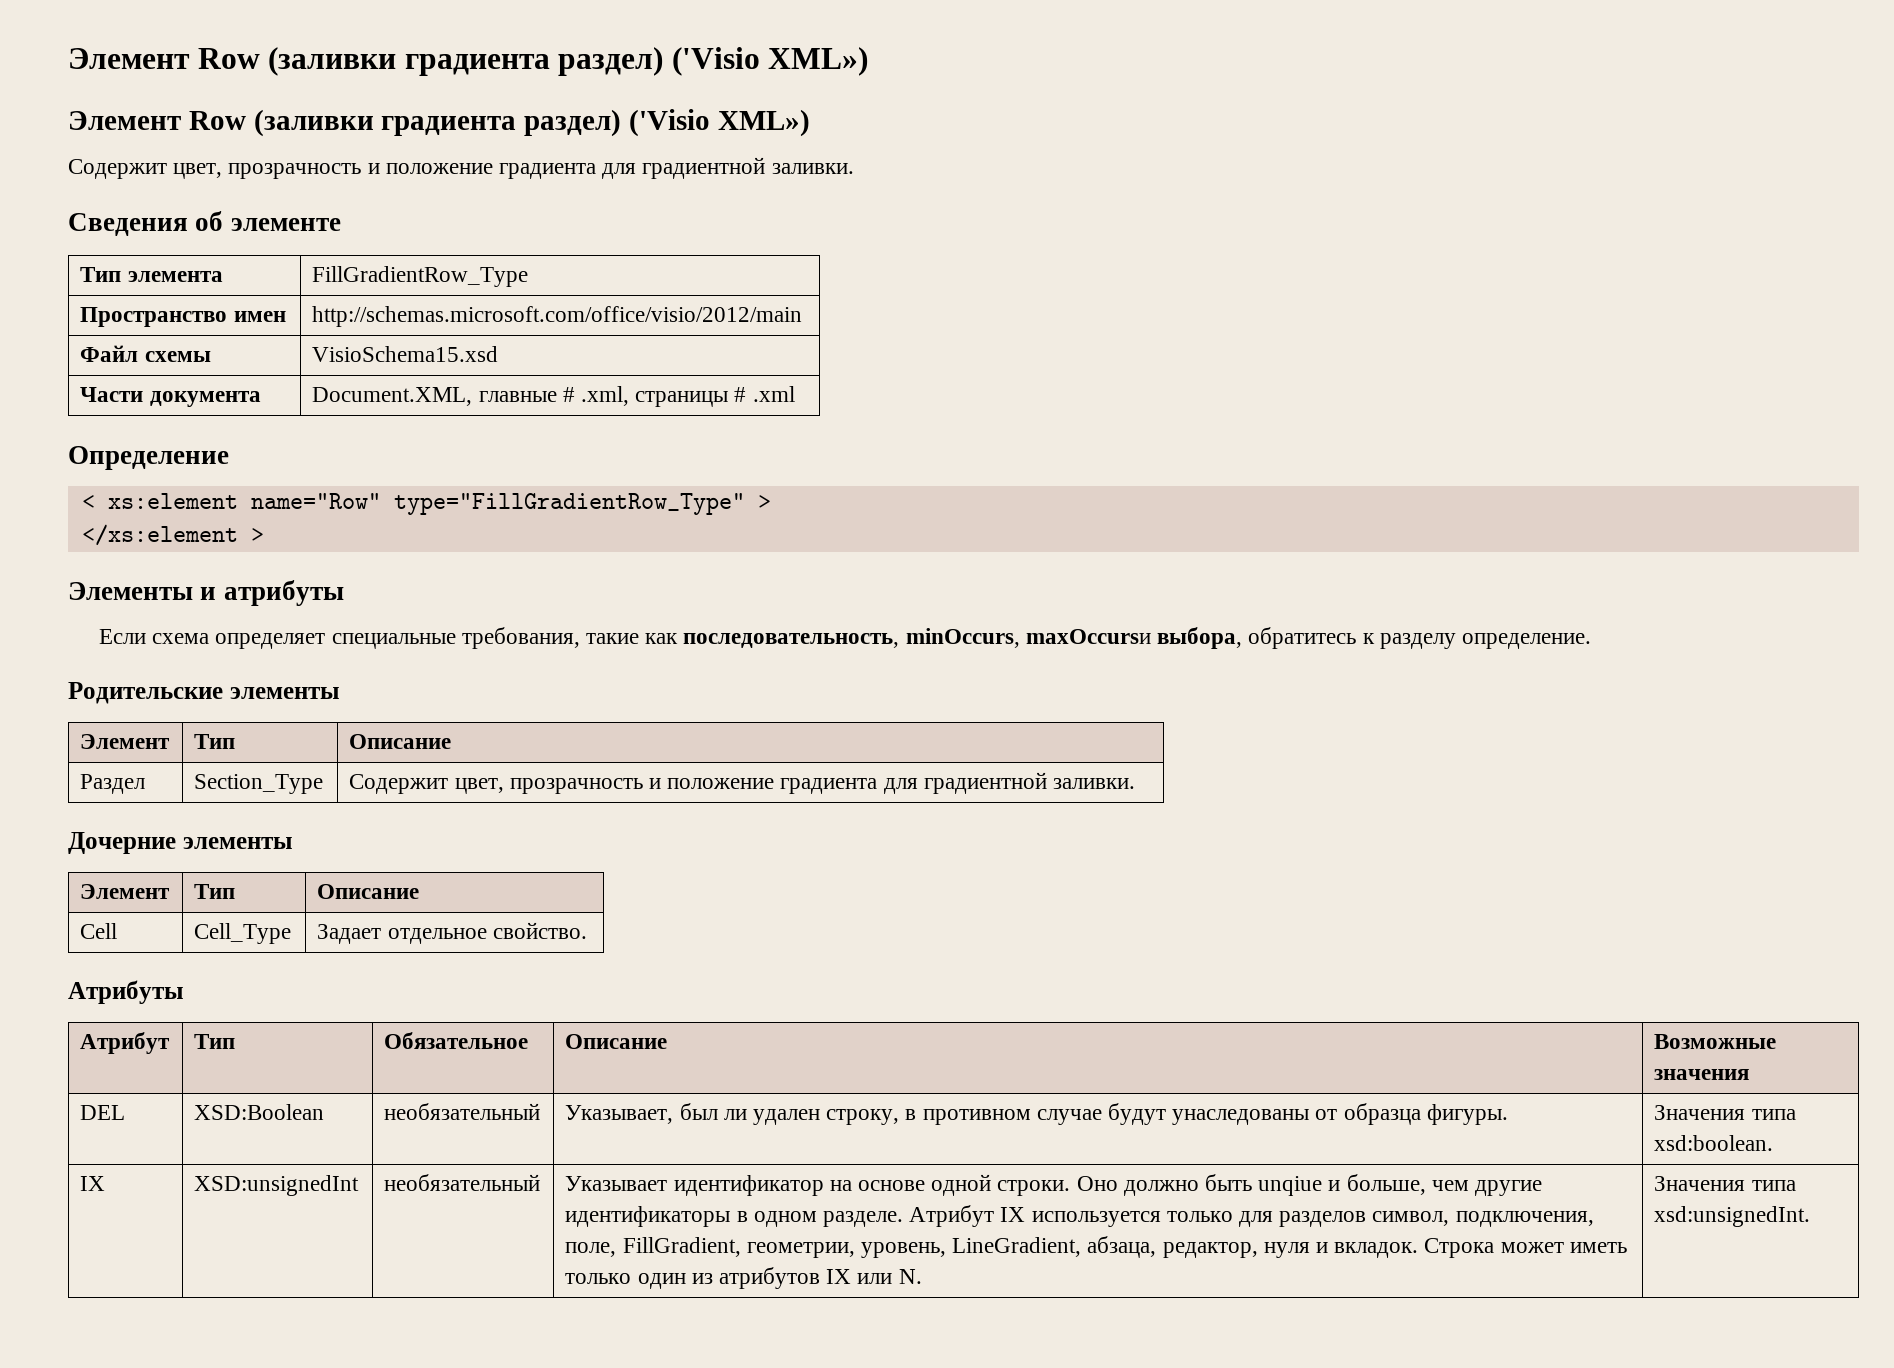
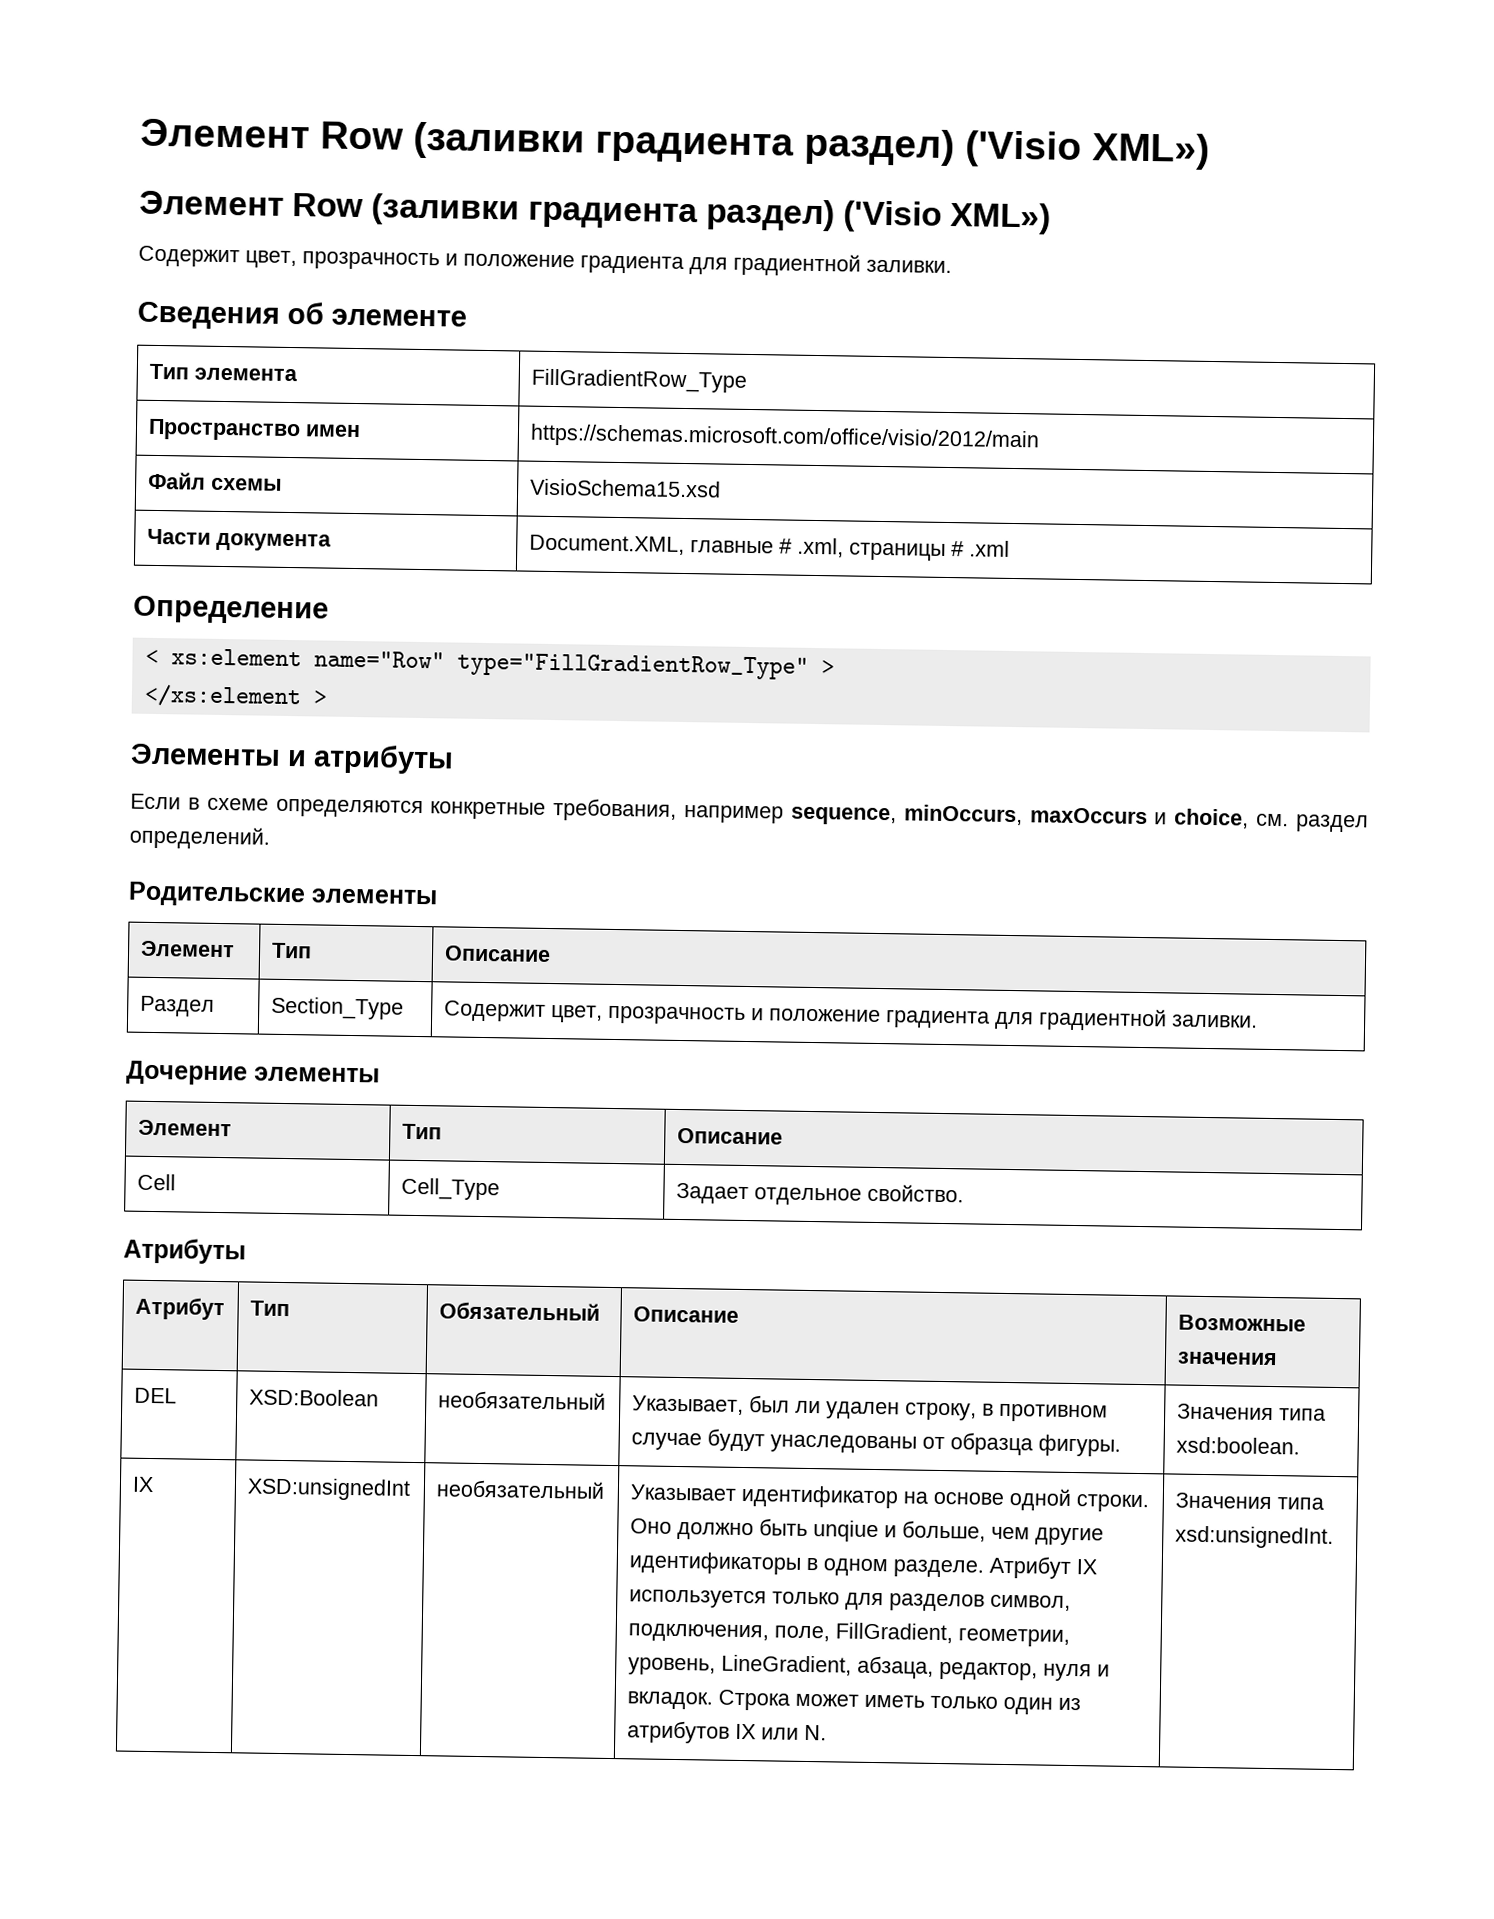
[312,306,803,327] http://schemas.microsoft.com/office/visio/2012/main -> [529,423,1040,453] https://schemas.microsoft.com/office/visio/2012/main
[152,627,1591,649] схема определяет специальные требования, такие как последовательность, minOccurs, maxOccursи выбора, обратитесь к разделу определение. -> [187,797,1369,833] [129,825,270,850] в схеме определяются конкретные требования, например sequence, minOccurs, maxOccurs и choice, см. раздел определений.
[384,1032,529,1049] Обязательное -> [438,1301,600,1321] Обязательный

